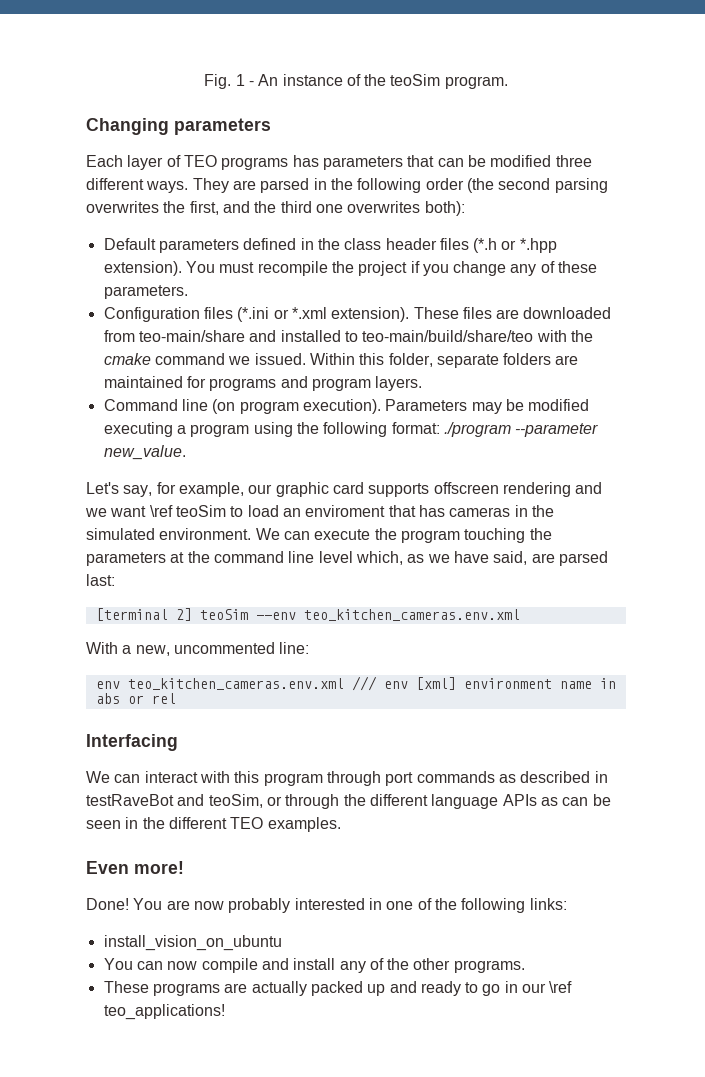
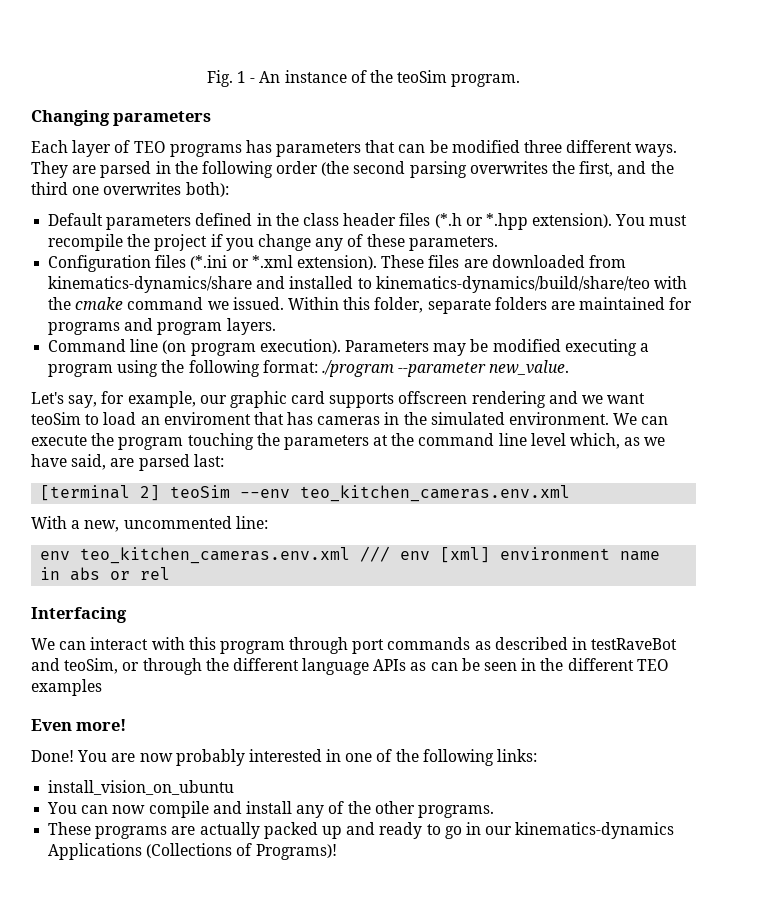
[138,330,245,342] teo-main/share -> [48,276,253,293] kinematics-dynamics/share
[362,330,534,342] teo-main/build/share/teo -> [375,276,650,293] kinematics-dynamics/build/share/teo
[149,505,173,517] \ref -> (646, 398) none
[267,817,341,832] examples. -> [31,679,102,696] examples
[549,981,573,993] [103,1004,225,1020] \ref teo_applications! -> [515,822,675,839] [48,843,337,860] kinematics-dynamics Applications (Collections of Programs)!

